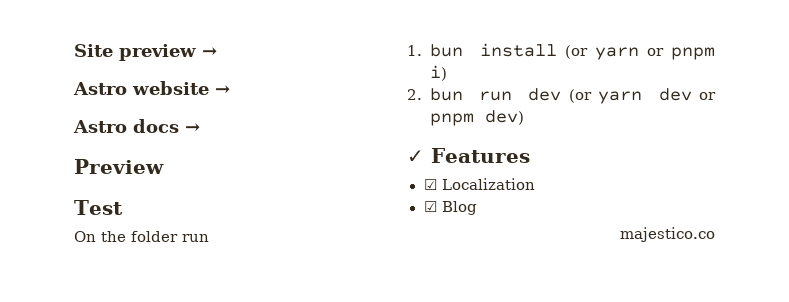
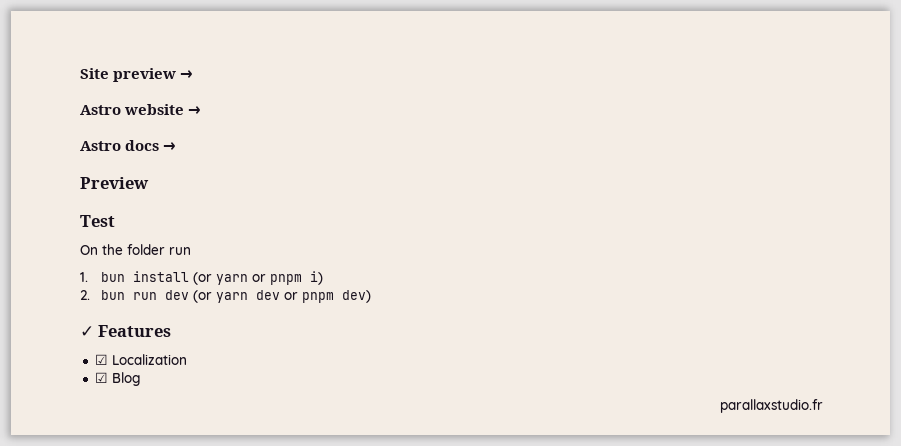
[620,227,715,242] majestico.co -> [720,399,823,413] parallaxstudio.fr

